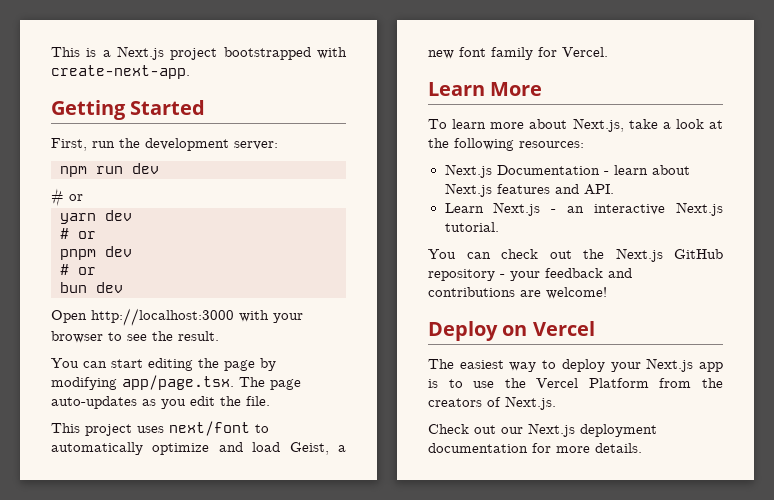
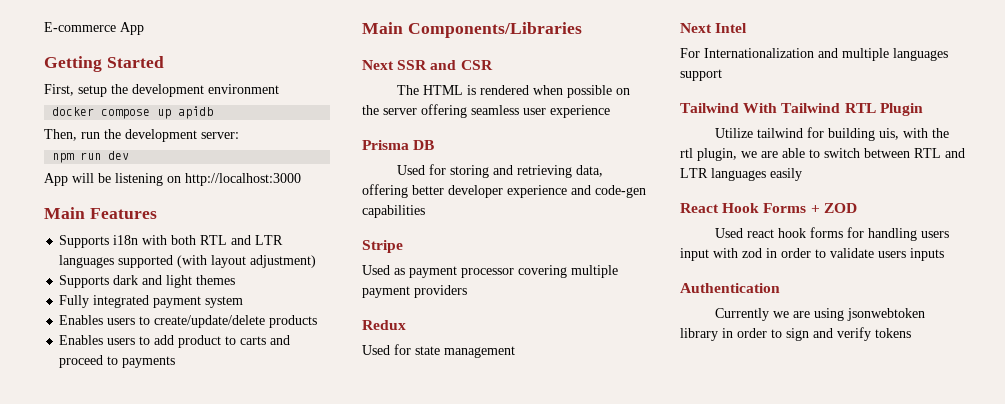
[51,46,347,60] [51,65,190,79] [51,100,206,120] [51,138,87,151] This is a Next.js project bootstrapped with create-next-app. // Getting Started // First, -> [44,22,144,35] [44,56,164,72] [44,84,279,97] [52,106,214,119] [44,129,77,141] E-commerce App // Getting Started // First, setup the development environment // docker compose up apidb // Then,
[51,188,83,207] [60,210,132,224] [60,228,96,239] [60,246,132,260] [60,264,96,275] [60,282,123,293] [51,308,303,326] [51,331,219,343] [51,358,276,371] [51,375,301,390] [51,396,270,409] [51,421,269,436] [51,442,346,455] [428,47,608,60] [428,82,543,96] [428,118,723,132] [428,138,584,151] [444,164,690,178] [444,183,614,197] [444,202,723,216] [444,222,499,232] [428,248,723,262] [428,268,632,281] [428,287,607,299] [428,321,595,341] [428,358,723,372] [428,378,723,388] [428,396,556,410] [428,423,657,437] [428,443,642,453] # or // yarn dev // # or // pnpm dev // # or // bun dev // Open http://localhost:3000 with your browser to see the result. // You can start editing the page by modifying app/page.tsx. The page auto-updates as you edit the file. // This project uses next/font to automatically optimize and load Geist, a new font family for Vercel. // Learn More // To learn more about Next.js, take a look at the following resources: // Next.js Documentation - learn about Next.js features and API. // Learn Next.js - an interactive Next.js tutorial. // You can check out the Next.js GitHub repository - your feedback and contributions are welcome! // Deploy on Vercel // The easiest way to deploy your Next.js app is to use the Vercel Platform from the creators of Next.js. // Check out our Next.js deployment documentation for more details. -> [44,173,301,186] [44,207,157,219] [59,235,284,248] [59,255,317,268] [59,275,236,288] [59,295,244,308] [59,315,318,328] [59,335,291,348] [59,355,176,368] [362,22,582,38] [362,60,493,70] [397,85,631,98] [362,104,610,118] [362,140,435,150] [397,164,604,178] [362,184,646,198] [362,205,425,218] [362,240,403,253] [362,265,618,278] [362,285,467,298] [362,320,406,330] [362,344,515,358] [680,23,748,33] [680,48,948,61] [680,69,722,81] [680,103,923,116] [715,127,950,141] [680,148,965,161] [680,168,802,181] [680,203,857,213] [715,227,950,241] [680,248,944,261] [680,283,780,293] [715,308,926,321] [680,327,911,341] App will be listening on http://localhost:3000 // Main Features // Supports i18n with both RTL and LTR languages supported (with layout adjustment) // Supports dark and light themes // Fully integrated payment system // Enables users to create/update/delete products // Enables users to add product to carts and proceed to payments // Main Components/Libraries // Next SSR and CSR // The HTML is rendered when possible on the server offering seamless user experience // Prisma DB // Used for storing and retrieving data, offering better developer experience and code-gen capabilities // Stripe // Used as payment processor covering multiple payment providers // Redux // Used for state management // Next Intel // For Internationalization and multiple languages support // Tailwind With Tailwind RTL Plugin // Utilize tailwind for building uis, with the rtl plugin, we are able to switch between RTL and LTR languages easily // React Hook Forms + ZOD // Used react hook forms for handling users input with zod in order to validate users inputs // Authentication // Currently we are using jsonwebtoken library in order to sign and verify tokens

